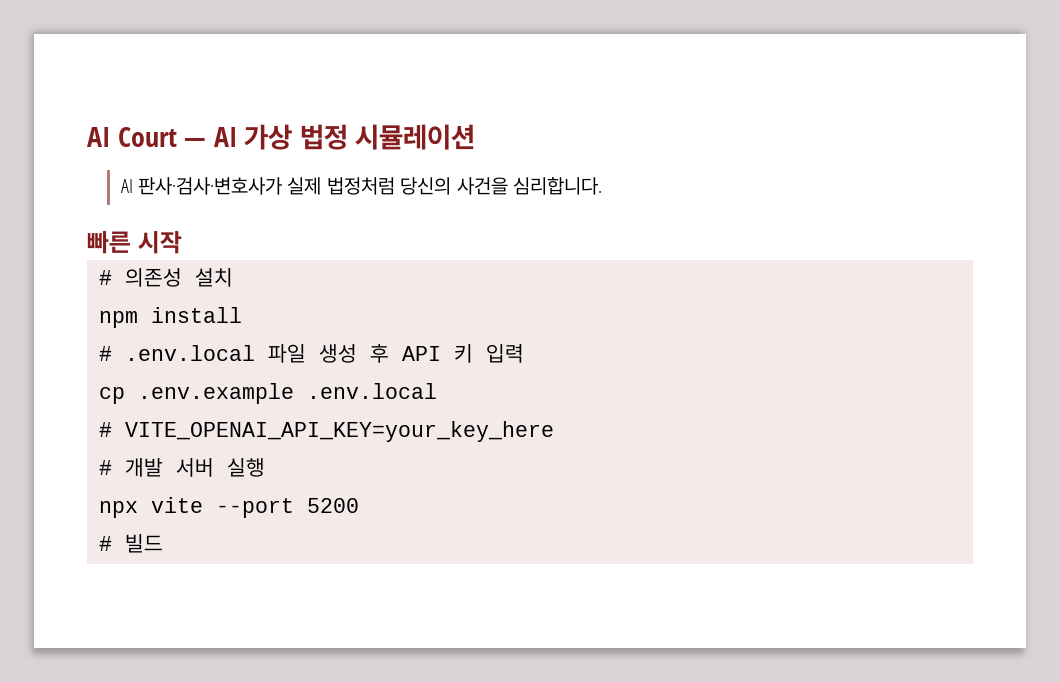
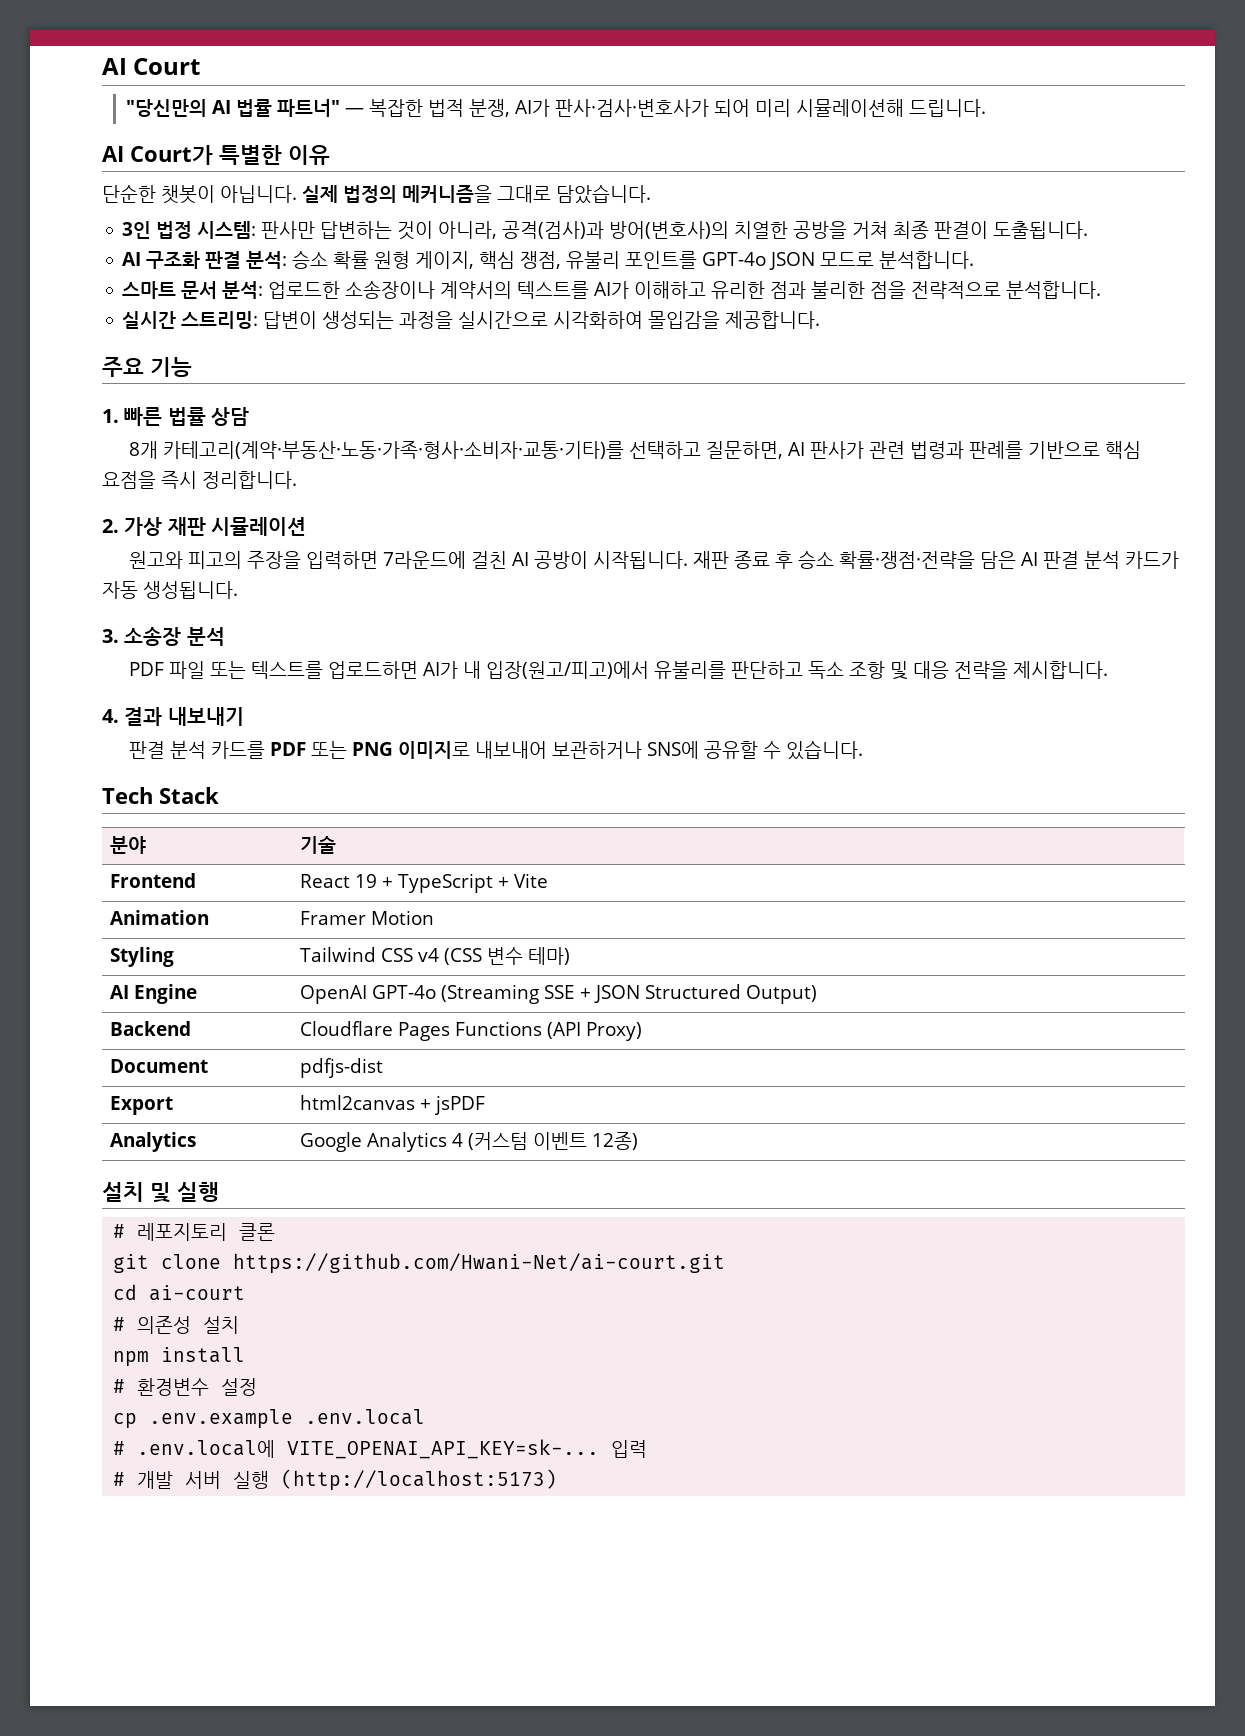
[184,124,476,150] [120,177,603,195] [87,231,182,254] — AI 가상 법정 시뮬레이션 // AI 판사·검사·변호사가 실제 법정처럼 당신의 사건을 심리합니다. // 빠른 시작 -> [125,99,986,117] [102,145,330,165] [102,184,651,204] [122,221,1089,240] [122,250,975,270] [122,280,1102,299] [122,311,821,329] [102,357,192,377] [102,407,250,426] [128,441,1141,459] [102,471,297,489] [102,517,307,536] [128,550,1179,569] [102,581,238,599] [102,627,225,646] [128,661,1108,680] [102,707,244,726] [128,740,863,760] [102,787,219,804] [110,836,147,854] [300,836,337,854] [110,873,197,888] [300,873,549,893] [110,910,210,925] [300,910,435,925] [110,947,175,967] [300,947,571,965] [110,984,198,1004] [300,984,818,1004] [110,1021,192,1036] [300,1021,643,1041] [110,1059,209,1073] [300,1058,384,1078] [110,1096,174,1115] [300,1095,486,1115] [110,1132,197,1152] [300,1132,639,1152] [102,1182,219,1203] [113,1223,276,1241] [113,1253,726,1274] [113,1284,246,1301] // "당신만의 AI 법률 파트너" — 복잡한 법적 분쟁, AI가 판사·검사·변호사가 되어 미리 시뮬레이션해 드립니다. // AI Court가 특별한 이유 // 단순한 챗봇이 아닙니다. 실제 법정의 메커니즘을 그대로 담았습니다. // 3인 법정 시스템: 판사만 답변하는 것이 아니라, 공격(검사)과 방어(변호사)의 치열한 공방을 거쳐 최종 판결이 도출됩니다. // AI 구조화 판결 분석: 승소 확률 원형 게이지, 핵심 쟁점, 유불리 포인트를 GPT-4o JSON 모드로 분석합니다. // 스마트 문서 분석: 업로드한 소송장이나 계약서의 텍스트를 AI가 이해하고 유리한 점과 불리한 점을 전략적으로 분석합니다. // 실시간 스트리밍: 답변이 생성되는 과정을 실시간으로 시각화하여 몰입감을 제공합니다. // 주요 기능 // 1. 빠른 법률 상담 // 8개 카테고리(계약·부동산·노동·가족·형사·소비자·교통·기타)를 선택하고 질문하면, AI 판사가 관련 법령과 판례를 기반으로 핵심 요점을 즉시 정리합니다. // 2. 가상 재판 시뮬레이션 // 원고와 피고의 주장을 입력하면 7라운드에 걸친 AI 공방이 시작됩니다. 재판 종료 후 승소 확률·쟁점·전략을 담은 AI 판결 분석 카드가 자동 생성됩니다. // 3. 소송장 분석 // PDF 파일 또는 텍스트를 업로드하면 AI가 내 입장(원고/피고)에서 유불리를 판단하고 독소 조항 및 대응 전략을 제시합니다. // 4. 결과 내보내기 // 판결 분석 카드를 PDF 또는 PNG 이미지로 내보내어 보관하거나 SNS에 공유할 수 있습니다. // Tech Stack // 분야 | 기술 // Frontend | React 19 + TypeScript + Vite // Animation | Framer Motion // Styling | Tailwind CSS v4 (CSS 변수 테마) // AI Engine | OpenAI GPT-4o (Streaming SSE + JSON Structured Output) // Backend | Cloudflare Pages Functions (API Proxy) // Document | pdfjs-dist // Export | html2canvas + jsPDF // Analytics | Google Analytics 4 (커스텀 이벤트 12종) // 설치 및 실행 // # 레포지토리 클론 // git clone https://github.com/Hwani-Net/ai-court.git // cd ai-court
[125,343,524,363] .env.local 파일 생성 후 API 키 입력 -> [137,1378,258,1396] 환경변수 설정
[125,421,554,442] VITE_OPENAI_API_KEY=your_key_here -> [137,1439,648,1459] .env.local에 VITE_OPENAI_API_KEY=sk-... 입력
[99,497,359,518] [99,534,163,553] // npx vite --port 5200 // # 빌드 -> [281,1469,558,1491] (http://localhost:5173)

